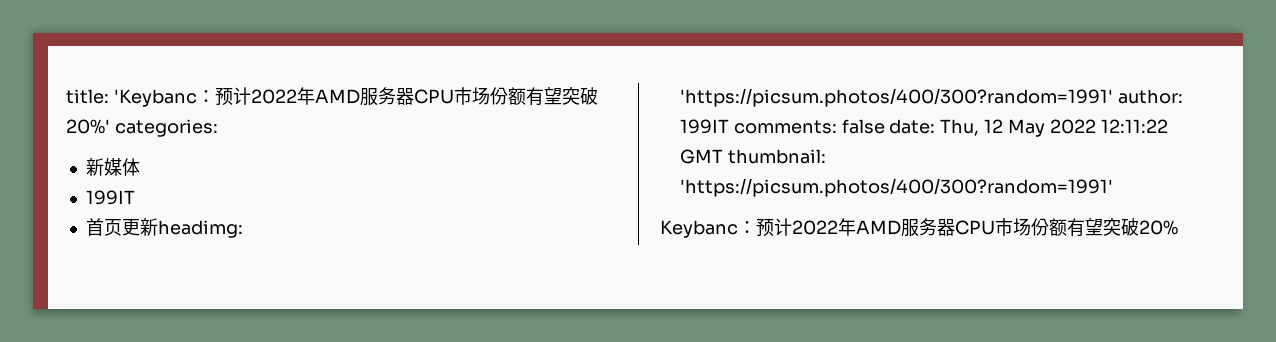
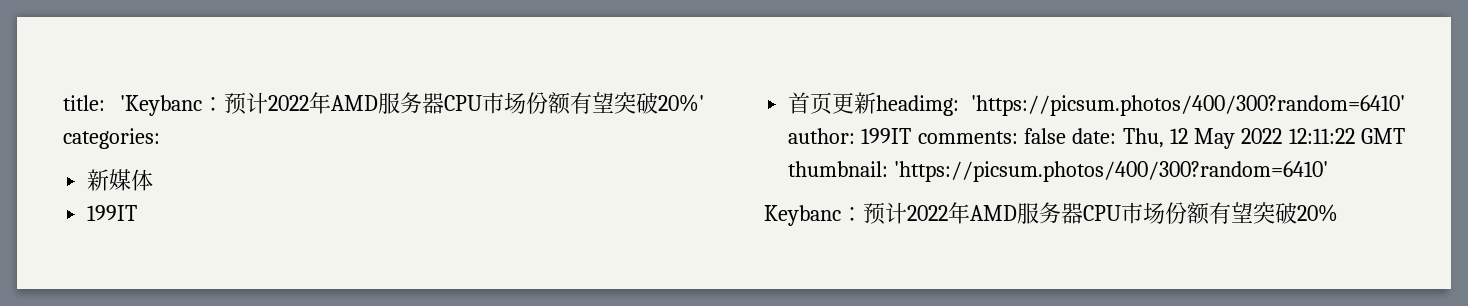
[679,88,1113,107] 'https://picsum.photos/400/300?random=1991' -> [970,95,1405,116] 'https://picsum.photos/400/300?random=6410'
[679,178,1113,197] 'https://picsum.photos/400/300?random=1991' -> [894,161,1329,182] 'https://picsum.photos/400/300?random=6410'

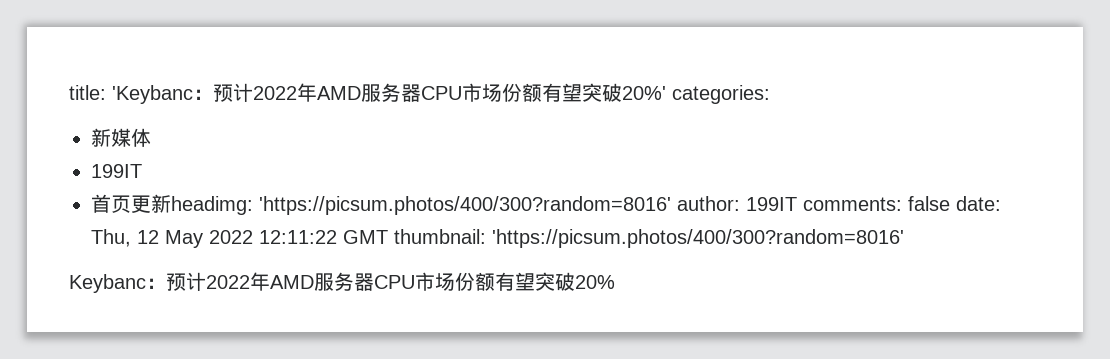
[970,95,1405,116] 'https://picsum.photos/400/300?random=6410' -> [259,196,671,215] 'https://picsum.photos/400/300?random=8016'
[894,161,1329,182] 'https://picsum.photos/400/300?random=6410' -> [492,229,904,248] 'https://picsum.photos/400/300?random=8016'

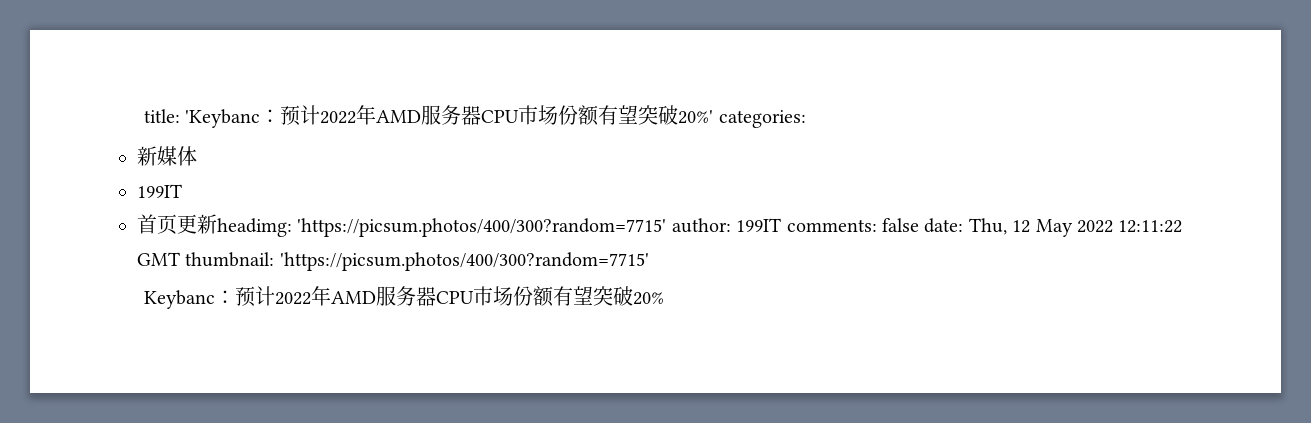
[259,196,671,215] 'https://picsum.photos/400/300?random=8016' -> [297,218,667,237] 'https://picsum.photos/400/300?random=7715'
[492,229,904,248] 'https://picsum.photos/400/300?random=8016' -> [279,252,649,271] 'https://picsum.photos/400/300?random=7715'

